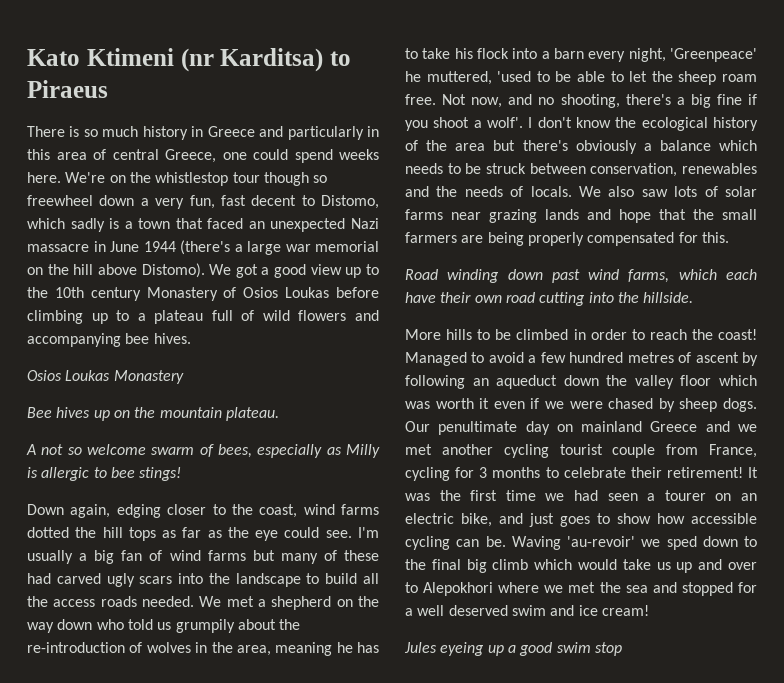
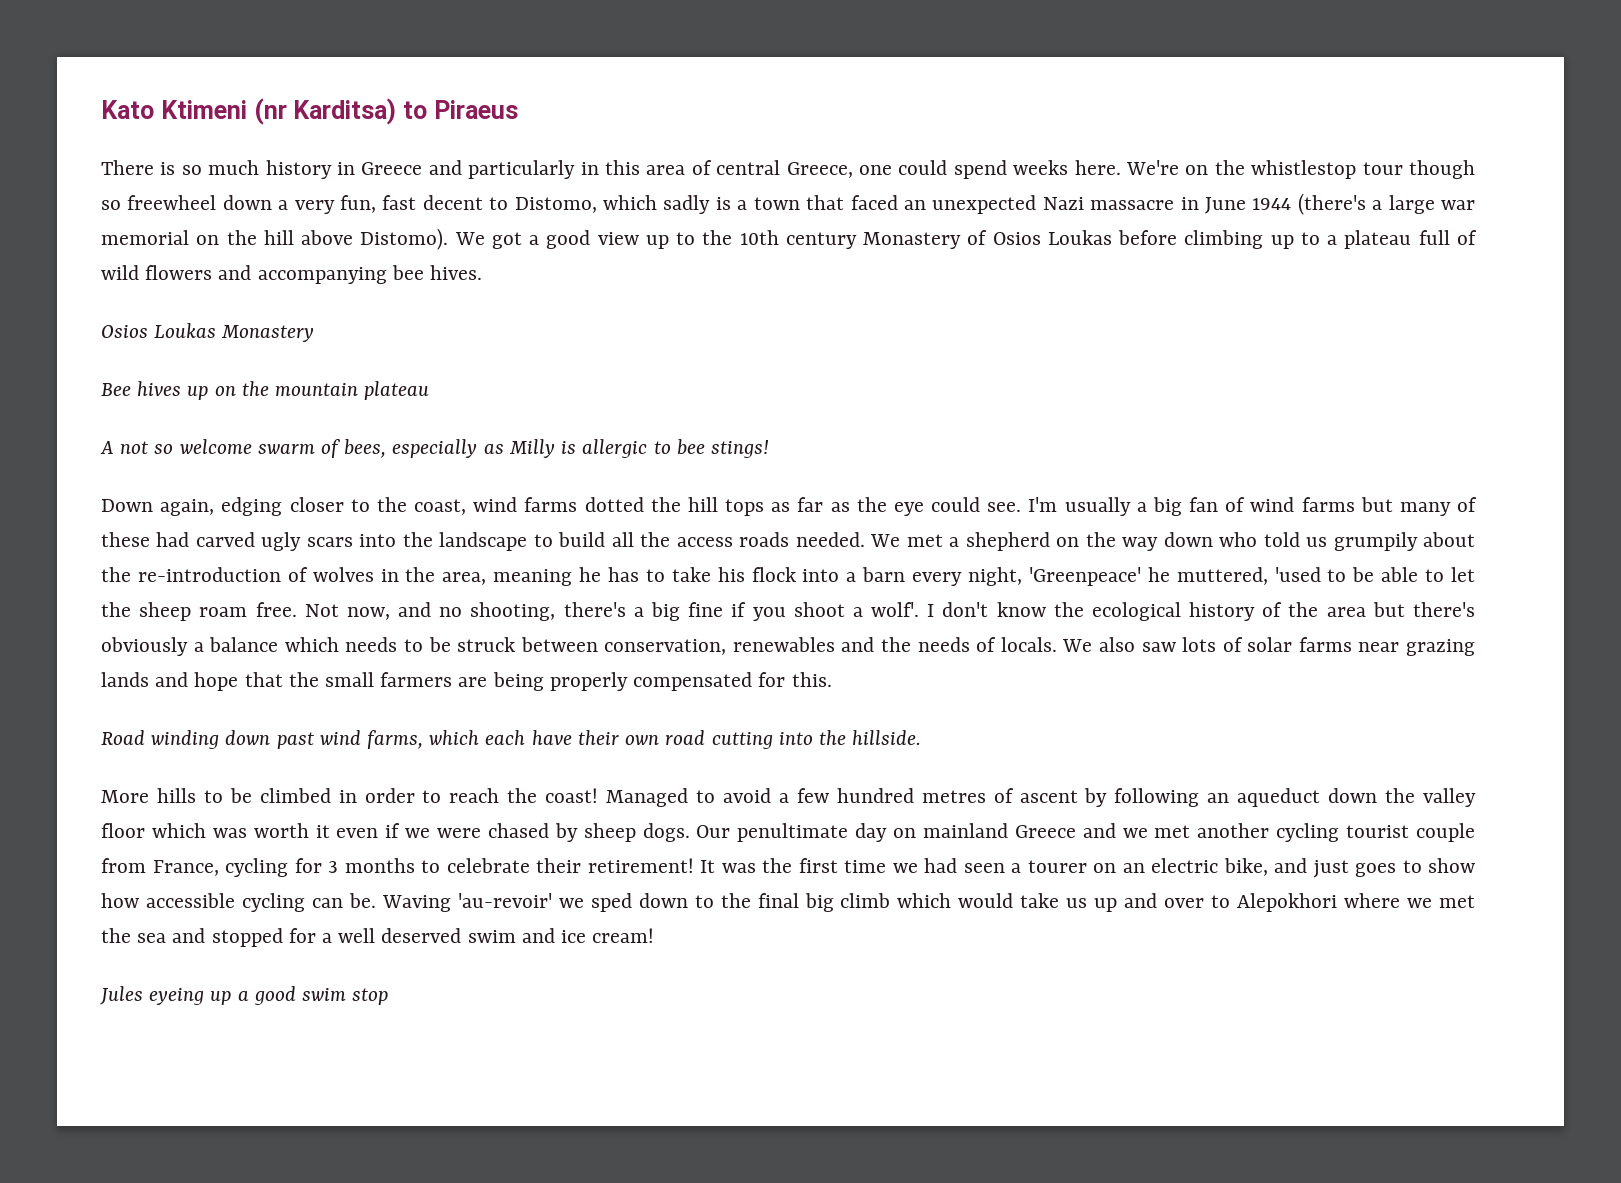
[225,407,279,421] plateau. -> [364,381,430,400] plateau

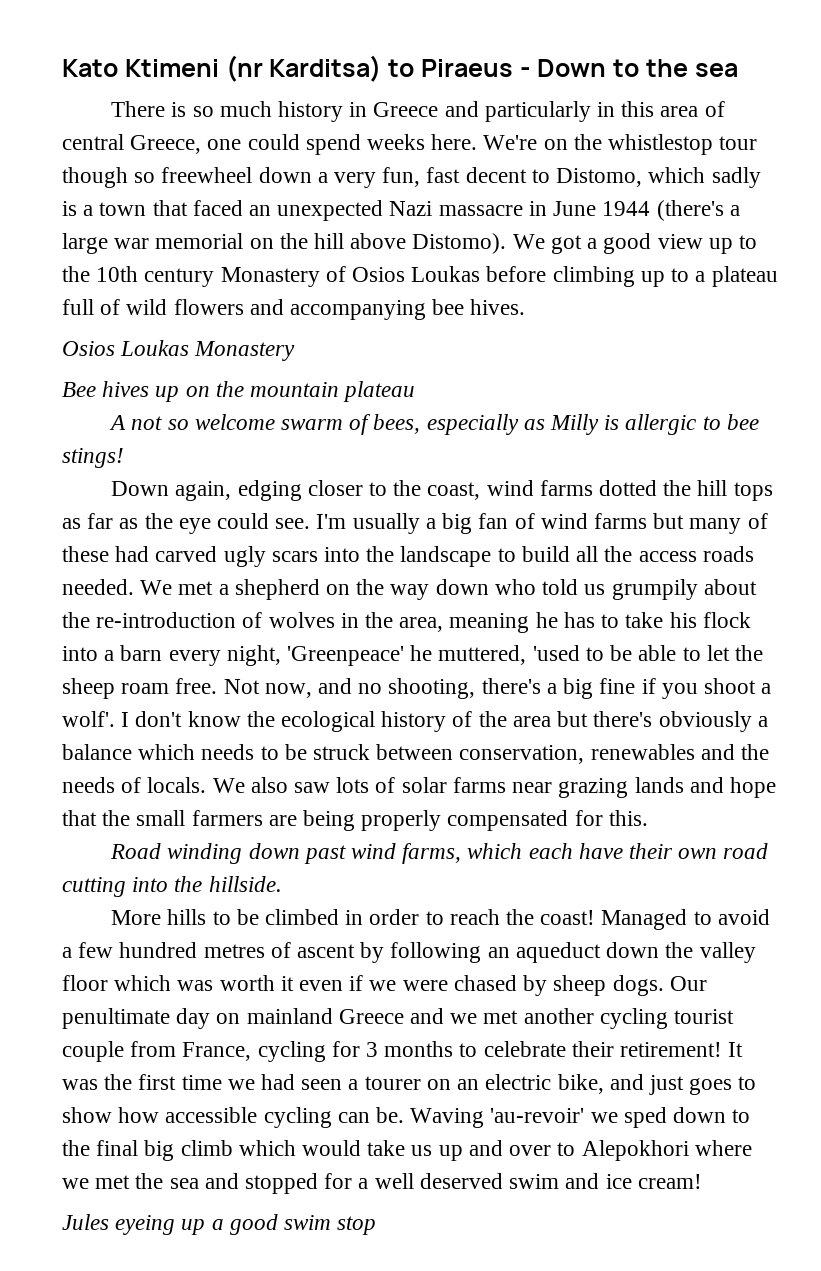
(518, 109) none -> [519,59,738,77] - Down to the sea

